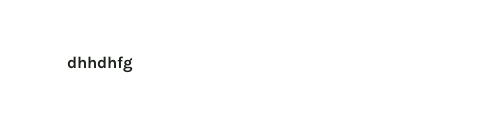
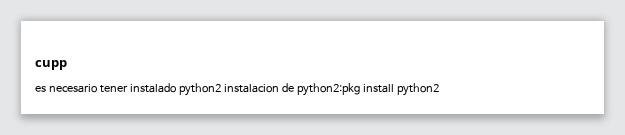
[67,56,133,73] dhhdhfg -> [35,60,67,70] [35,83,439,96] cupp // es necesario tener instalado python2 instalacion de python2:pkg install python2

